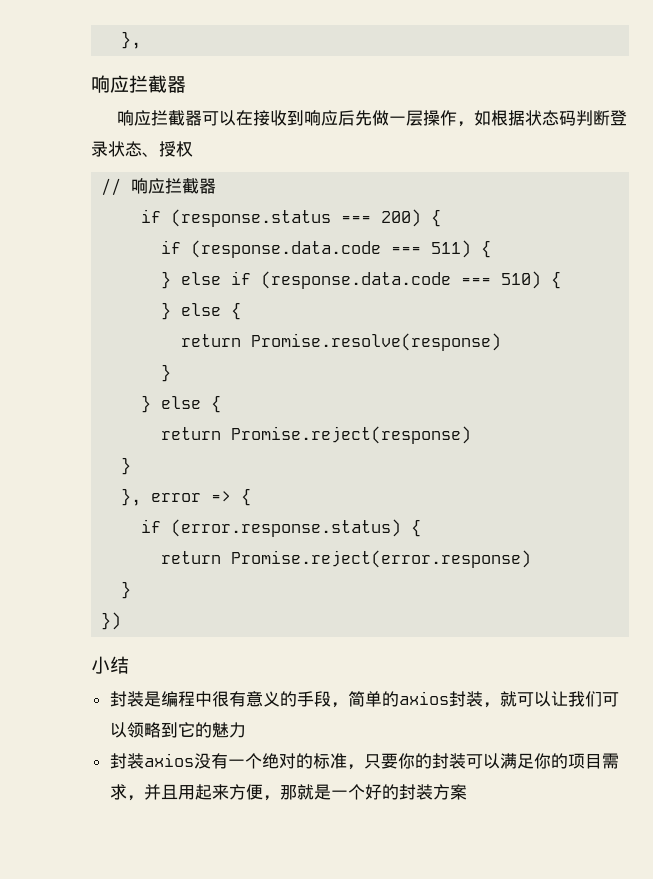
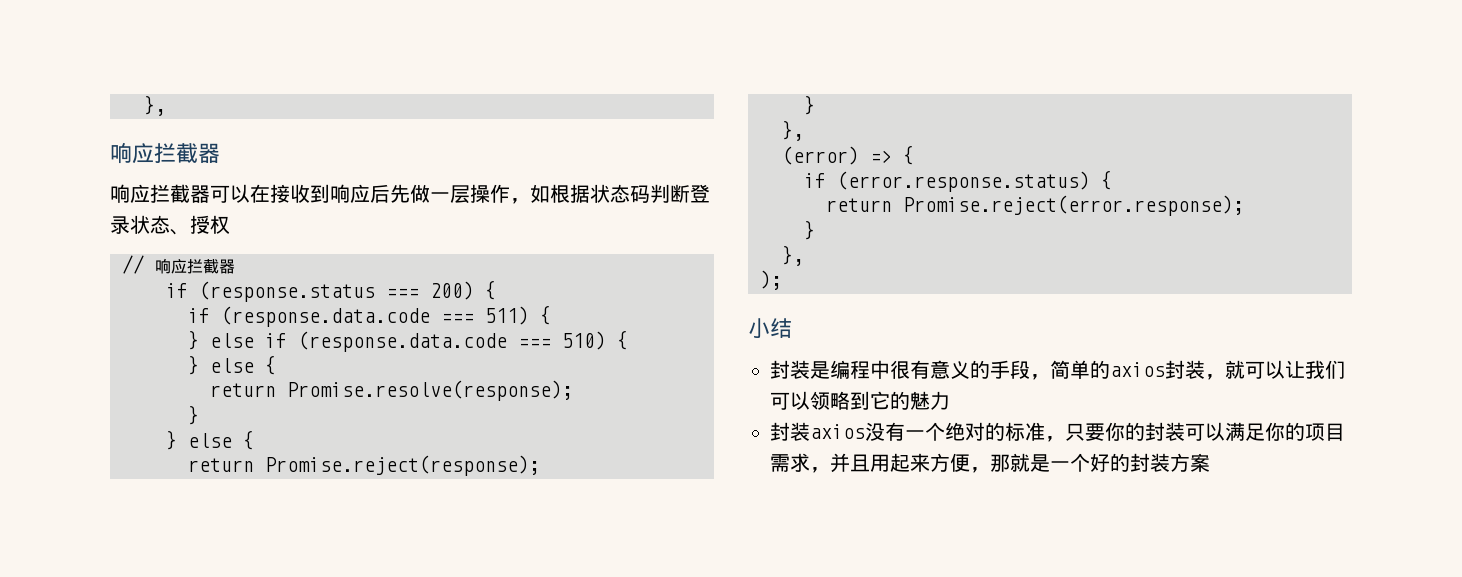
[251,333,502,351] Promise.resolve(response) -> [287,380,573,401] Promise.resolve(response);
[231,426,472,444] [121,457,132,475] [121,488,202,506] Promise.reject(response) // } // }, error -> [265,455,540,476] [804,95,815,115] [782,120,804,141] [782,146,859,165] Promise.reject(response); // } // }, // (error)
[231,550,532,568] [121,581,132,599] [101,612,122,630] Promise.reject(error.response) // } // }) -> [903,195,1244,216] [804,220,815,240] [782,245,804,266] [760,270,782,290] Promise.reject(error.response); // } // }, // );

